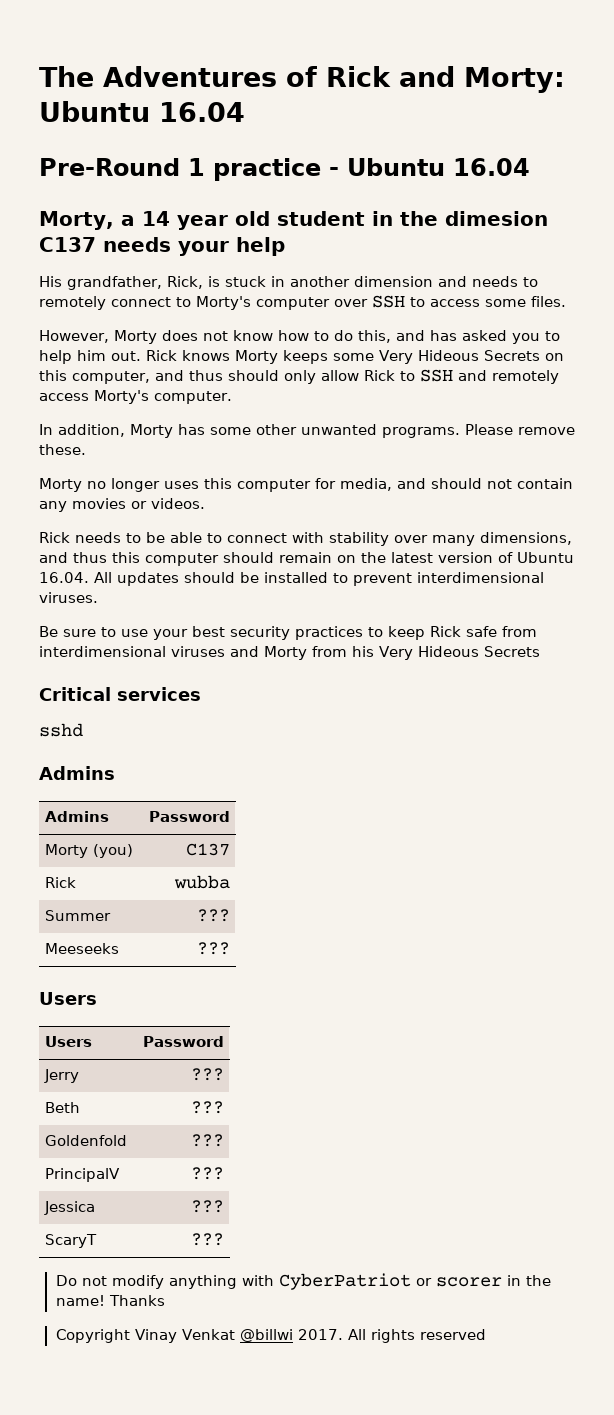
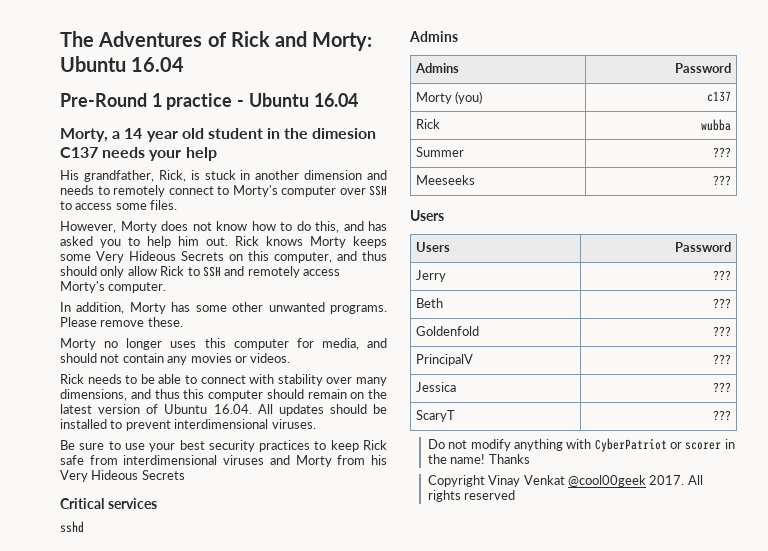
[185,843,230,856] C137 -> [706,91,731,102] c137
[239,1329,293,1342] @billwi -> [567,475,646,487] @cool00geek

